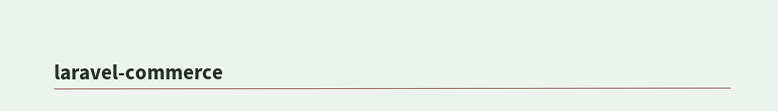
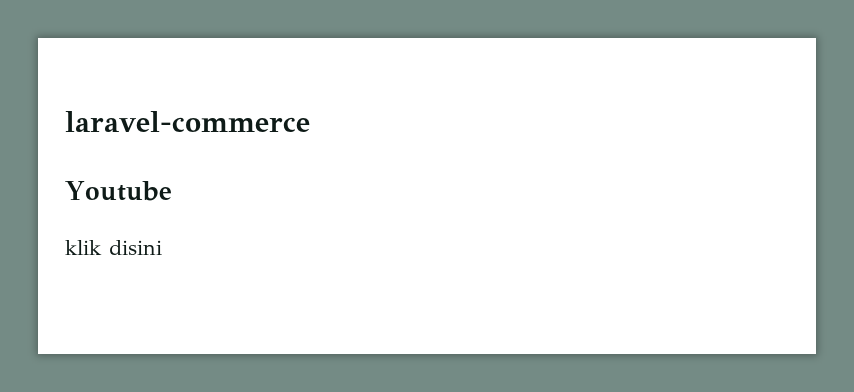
(224, 72) none -> [65,181,172,201] [65,240,162,255] // Youtube // klik disini

